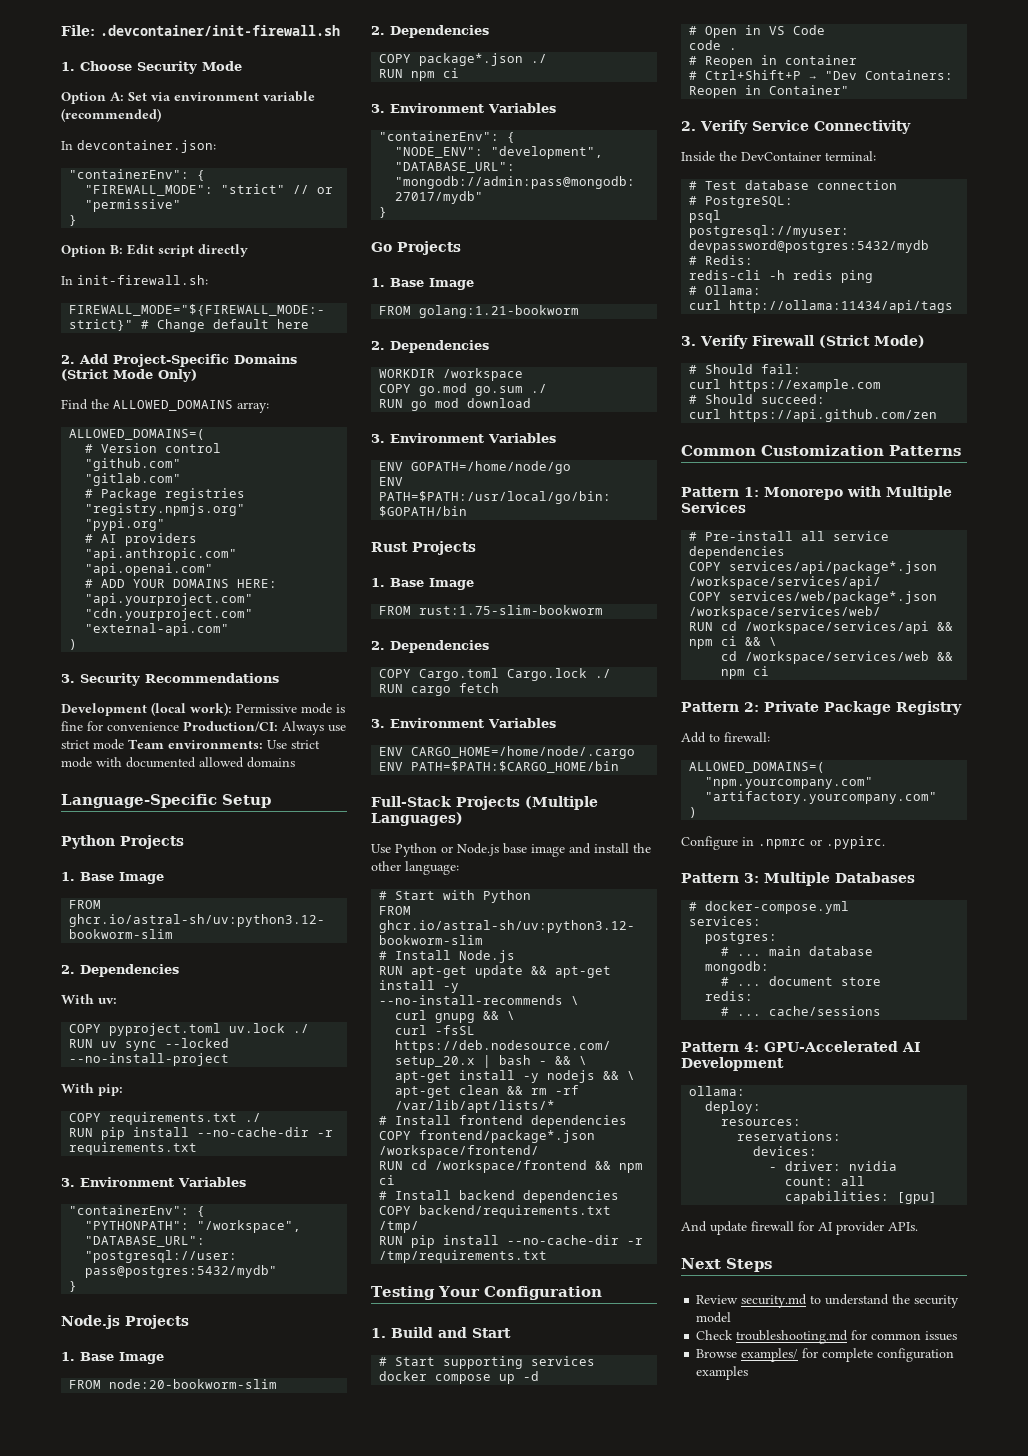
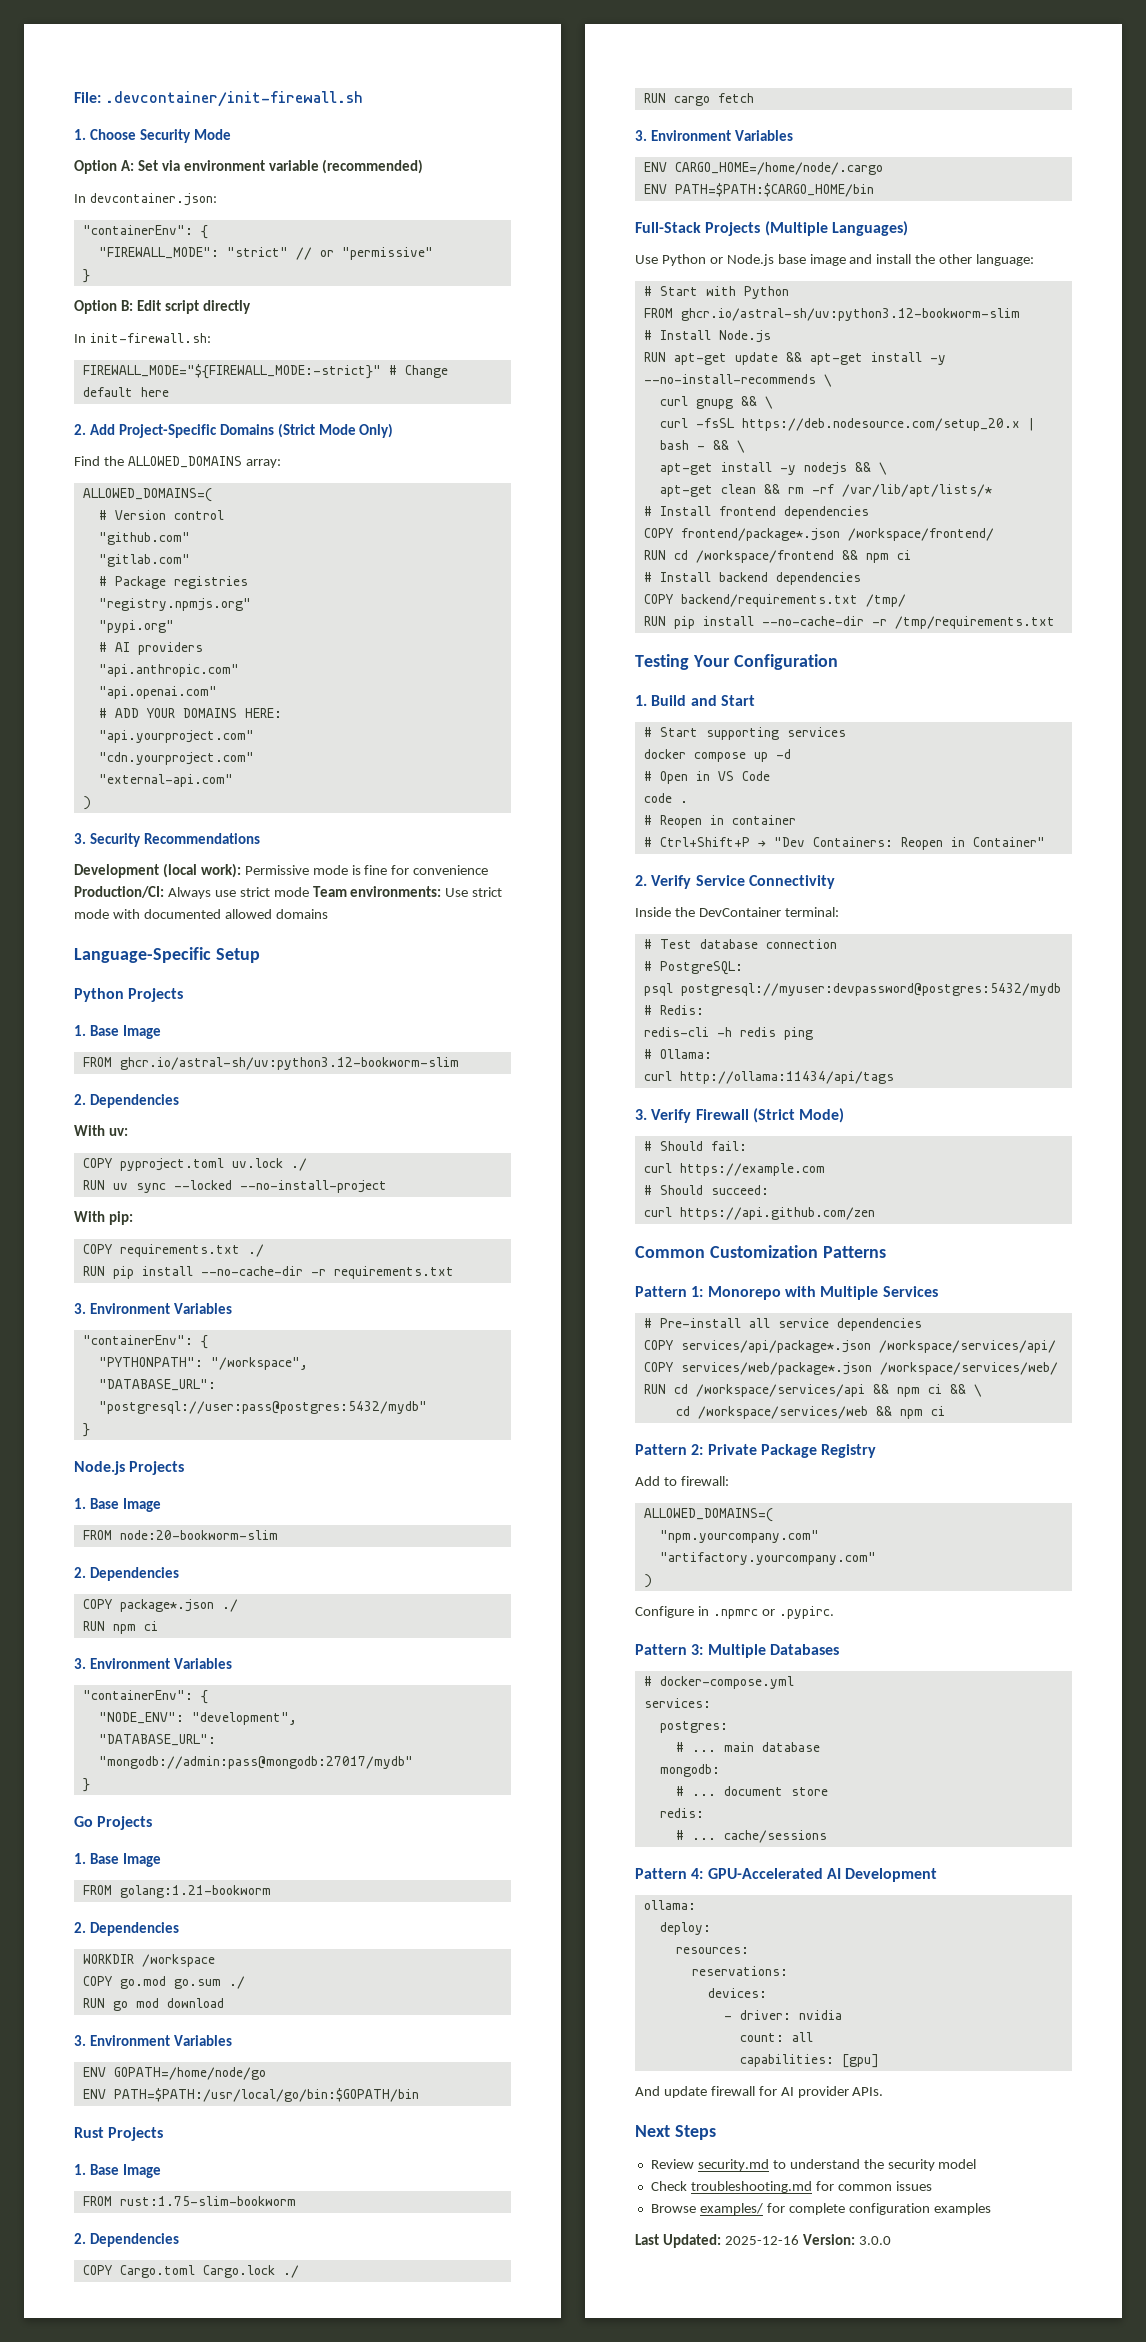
(749, 1373) none -> [635,2234,891,2248] // Last Updated: 2025-12-16 Version: 3.0.0

